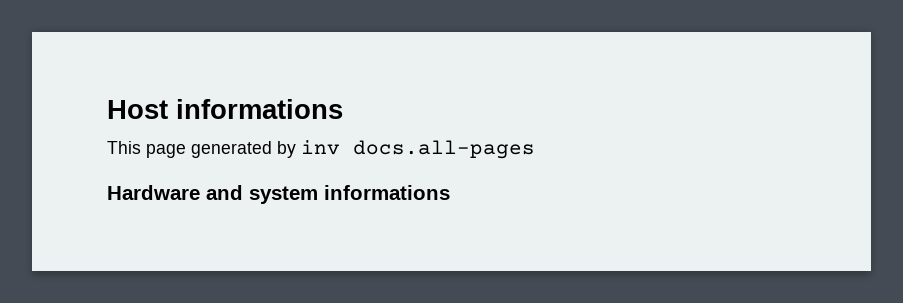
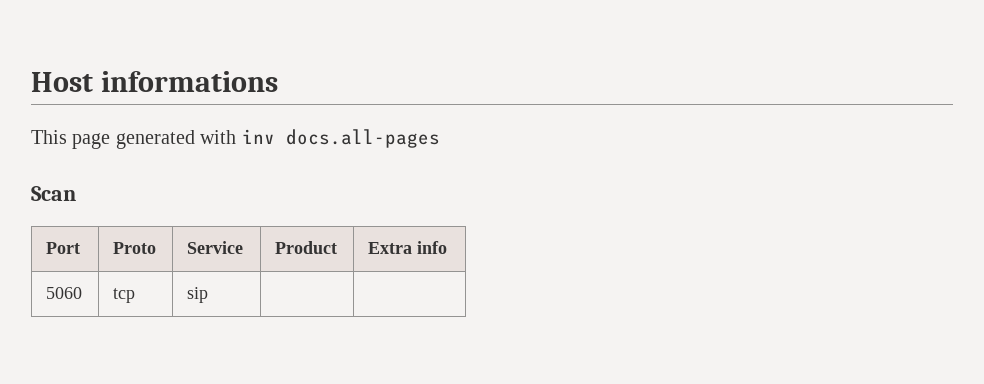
[277,141,296,158] by -> [200,130,237,144] with
[107,185,450,204] Hardware and system informations -> [31,186,76,201] [46,242,81,254] [113,242,157,254] [187,241,244,254] [275,241,338,254] [368,241,448,254] [46,287,83,299] [113,288,136,303] [187,287,209,303] Scan // Port | Proto | Service | Product | Extra info // 5060 | tcp | sip | |

